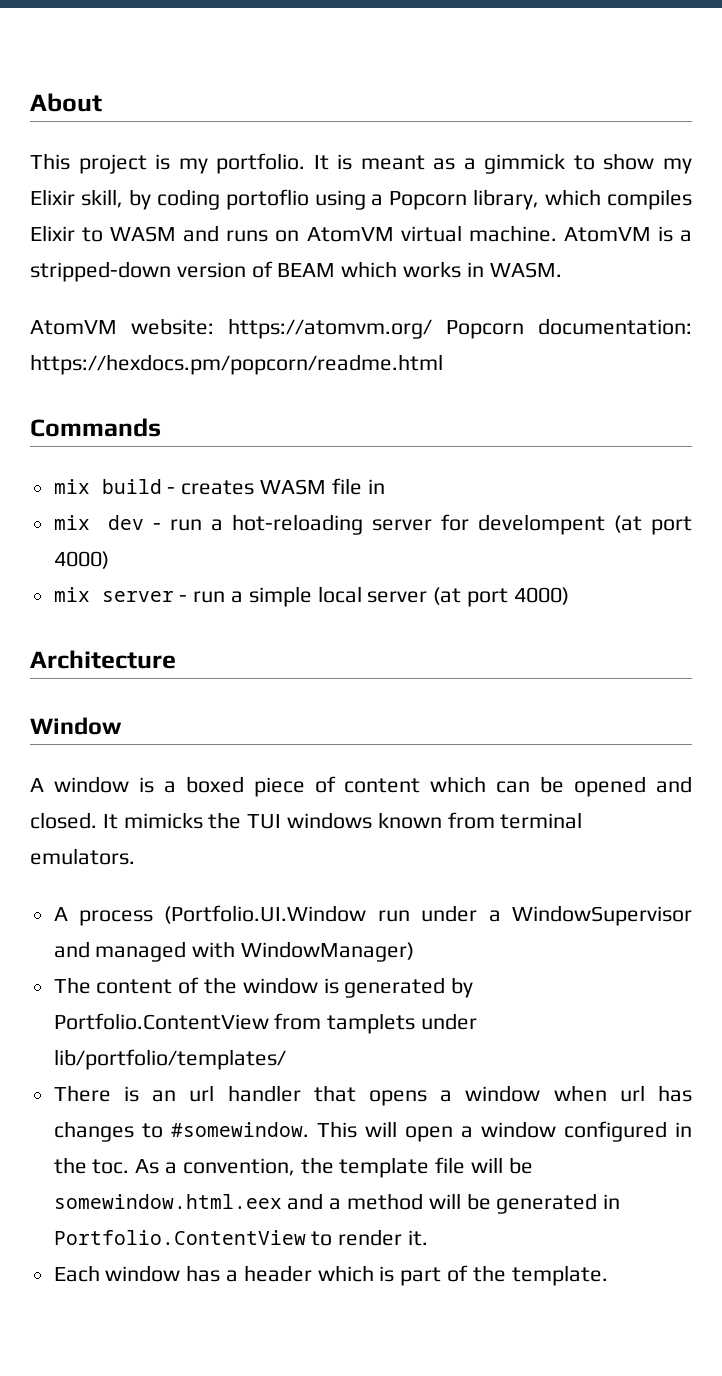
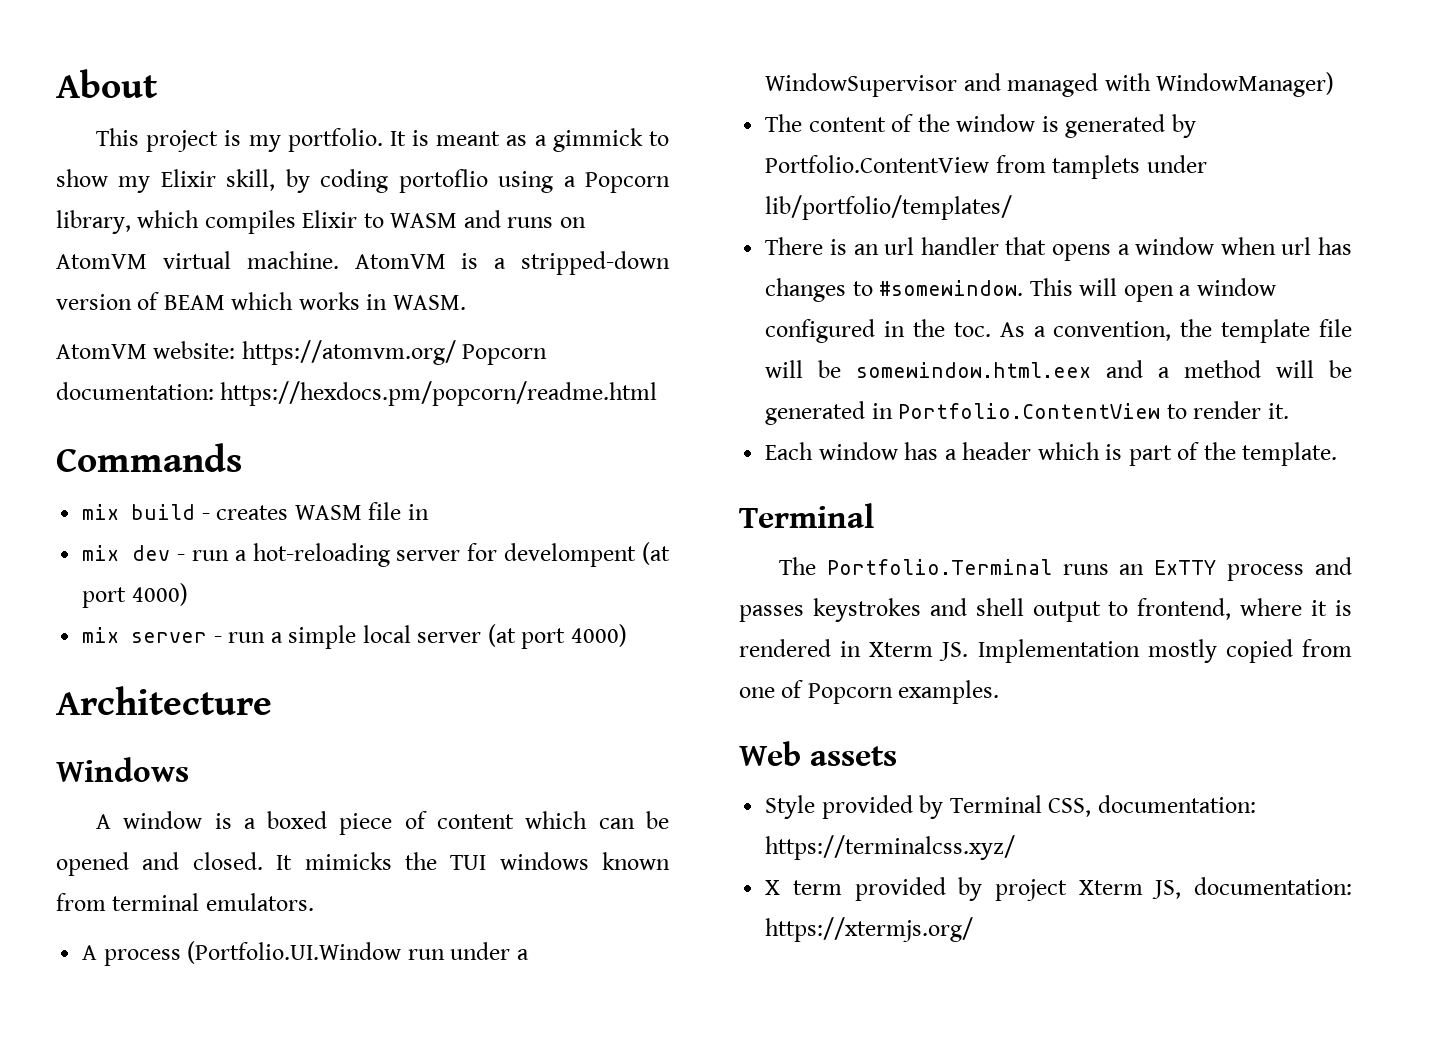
[30,717,122,735] Window -> [56,757,189,782] Windows
(608, 1275) none -> [739,503,874,528] [778,557,1352,581] [739,598,1352,622] [739,639,1352,663] [739,680,1000,704] [739,741,897,766] [765,795,1256,819] [765,835,1016,860] [765,877,1352,901] [765,917,974,942] // Terminal // The Portfolio.Terminal runs an ExTTY process and passes keystrokes and shell output to frontend, where it is rendered in Xterm JS. Implementation mostly copied from one of Popcorn examples. // Web assets // Style provided by Terminal CSS, documentation: https://terminalcss.xyz/ // X term provided by project Xterm JS, documentation: https://xtermjs.org/

